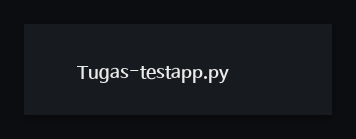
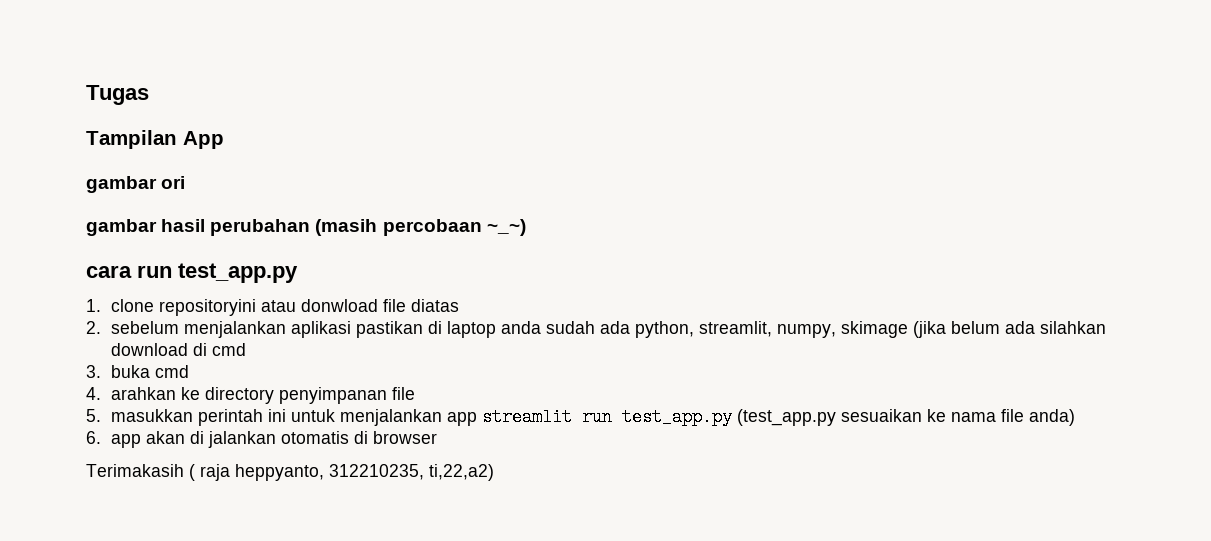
[77,66,229,84] Tugas-testapp.py -> [86,85,149,105] [86,130,224,149] [86,176,186,193] [86,219,526,236] [86,263,298,283] [86,299,459,316] [86,321,1106,338] [110,343,246,356] [86,365,189,378] [86,387,415,404] [86,408,1075,426] [86,431,437,448] [86,464,494,481] Tugas // Tampilan App // gambar ori // gambar hasil perubahan (masih percobaan ~_~) // cara run test_app.py // 1. clone repositoryini atau donwload file diatas // 2. sebelum menjalankan aplikasi pastikan di laptop anda sudah ada python, streamlit, numpy, skimage (jika belum ada silahkan download di cmd // 3. buka cmd // 4. arahkan ke directory penyimpanan file // 5. masukkan perintah ini untuk menjalankan app streamlit run test_app.py (test_app.py sesuaikan ke nama file anda) // 6. app akan di jalankan otomatis di browser // Terimakasih ( raja heppyanto, 312210235, ti,22,a2)

